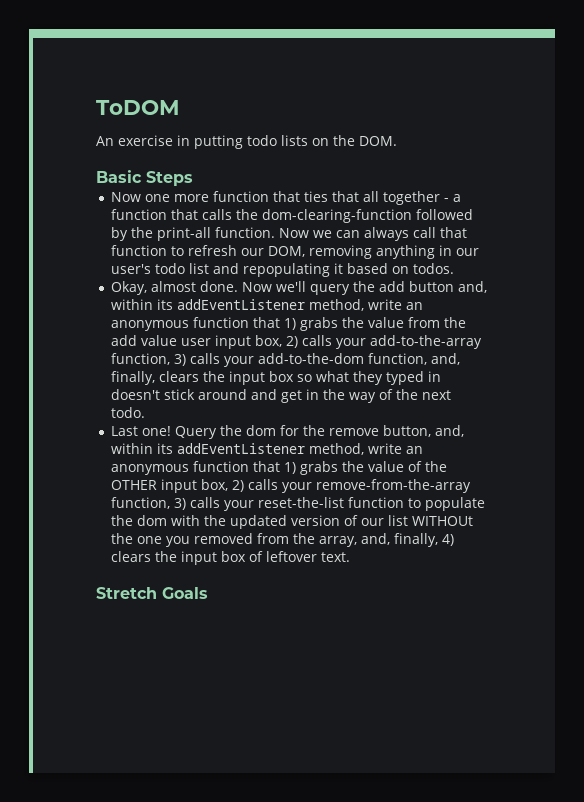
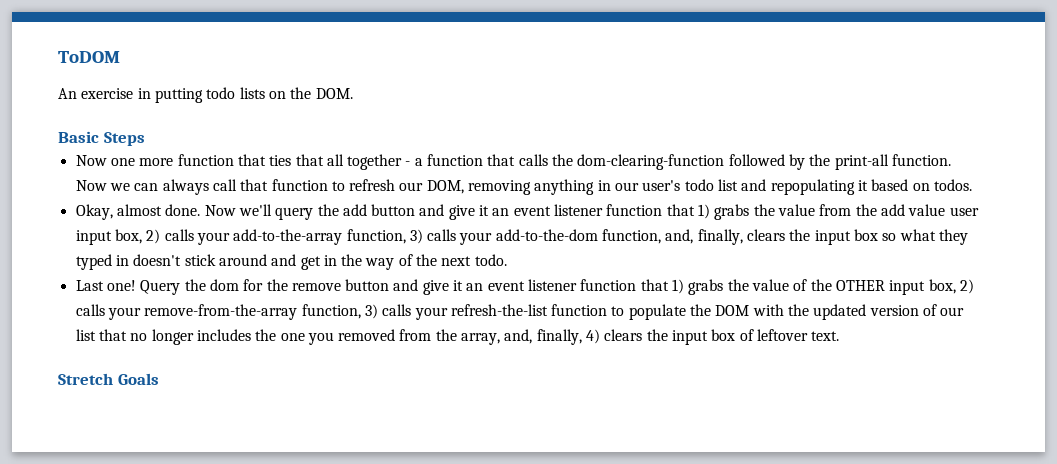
[457,281,487,293] [110,299,423,311] [110,320,189,331] and, within its addEventListener method, write an anonymous -> [419,204,604,220] and give it an event listener
[382,425,464,437] [110,443,423,455] [110,464,189,475] button, and, within its addEventListener method, write an anonymous -> [345,279,578,295] button and give it an event listener
[257,497,344,508] reset-the-list -> [450,304,548,316] refresh-the-list
[136,515,167,526] dom -> [715,305,750,316] DOM
[411,516,473,526] WITHOUt -> [98,329,251,345] that no longer includes

